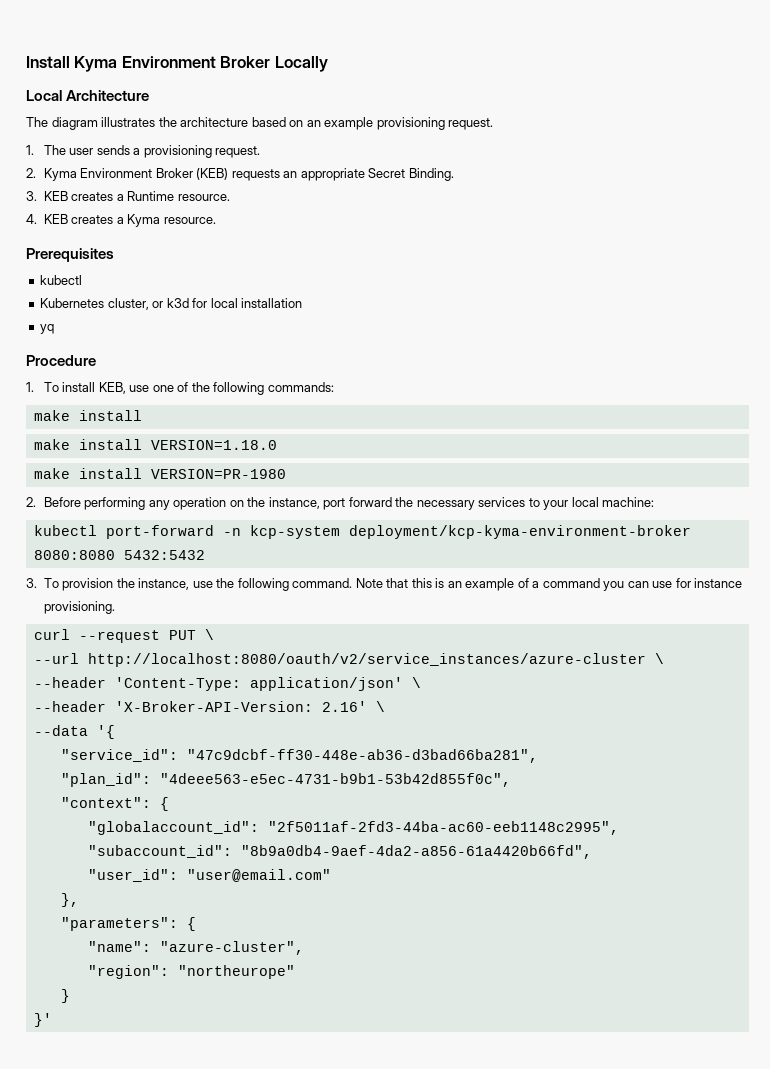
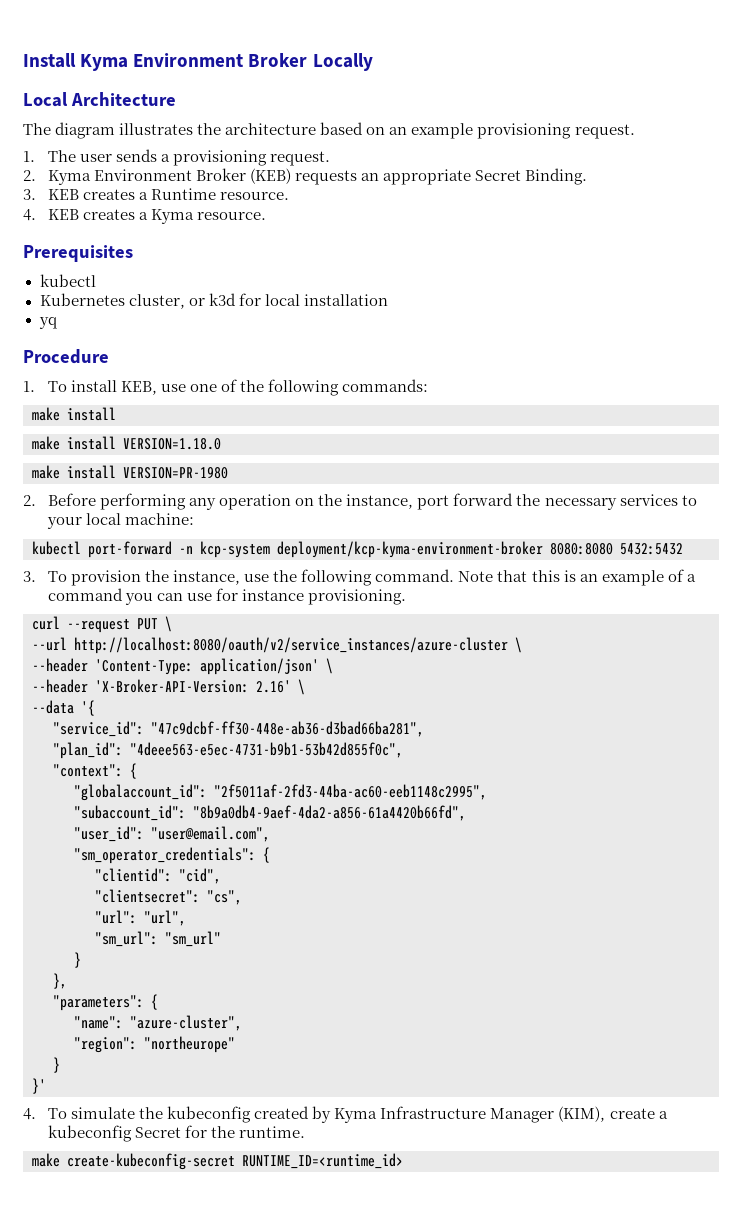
[186,869,331,882] "user@email.com" -> [151,826,270,842] [74,847,270,864] [95,868,221,884] [95,889,242,905] [95,910,186,926] [95,931,221,947] [74,952,81,968] "user@email.com", // "sm_operator_credentials": { // "clientid": "cid", // "clientsecret": "cs", // "url": "url", // "sm_url": "sm_url" // }
(52, 1020) none -> [23,1106,668,1123] [47,1125,306,1142] [32,1153,403,1170] // 4. To simulate the kubeconfig created by Kyma Infrastructure Manager (KIM), create a kubeconfig Secret for the runtime. // make create-kubeconfig-secret RUNTIME_ID=<runtime_id>

